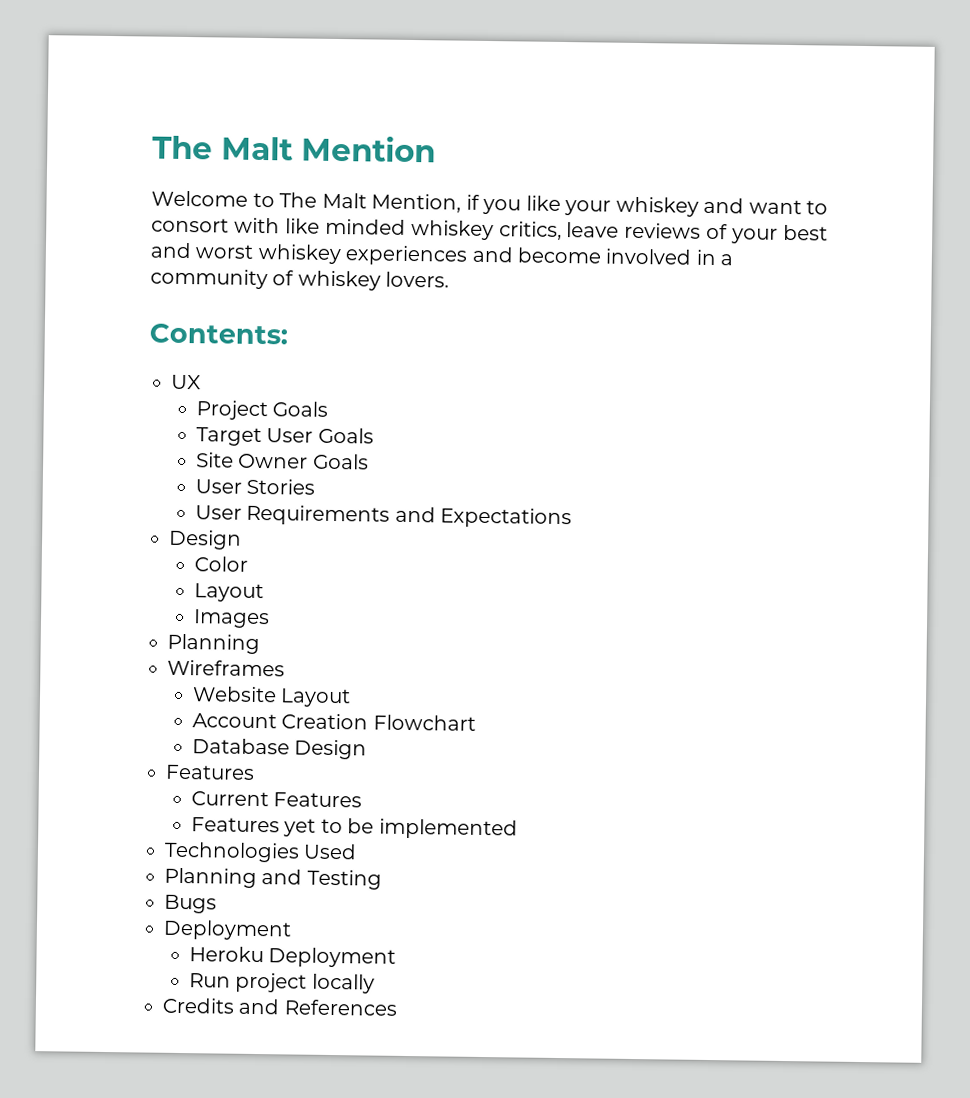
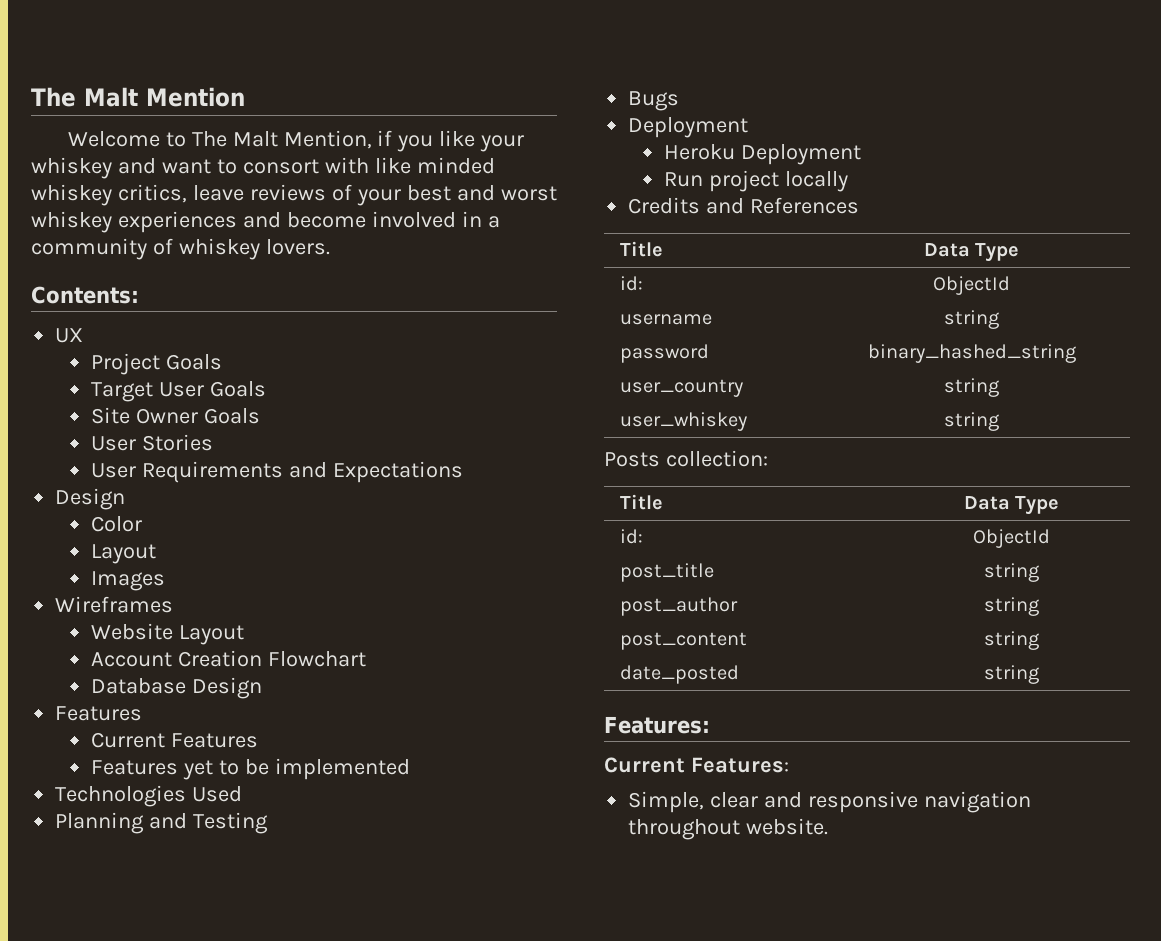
[167,633,260,655] // Planning -> (166, 581) none
(397, 1007) none -> [620,241,664,257] [923,243,1020,262] [620,276,644,291] [933,276,1010,295] [620,314,713,325] [944,310,999,329] [620,344,710,363] [867,344,1076,363] [620,379,744,397] [944,378,999,397] [620,412,748,431] [944,412,999,431] [604,450,768,467] [620,494,664,510] [963,496,1060,515] [620,529,644,544] [973,529,1050,548] [620,563,715,582] [984,563,1039,582] [620,597,739,616] [984,597,1039,616] [620,632,748,650] [984,631,1039,650] [620,665,740,684] [984,665,1039,684] [604,716,710,734] [604,757,789,773] [628,791,1031,813] [628,818,829,840] // Title | Data Type // id: | ObjectId // username | string // password | binary_hashed_string // user_country | string // user_whiskey | string // Posts collection: // Title | Data Type // id: | ObjectId // post_title | string // post_author | string // post_content | string // date_posted | string // Features: // Current Features: // Simple, clear and responsive navigation throughout website.

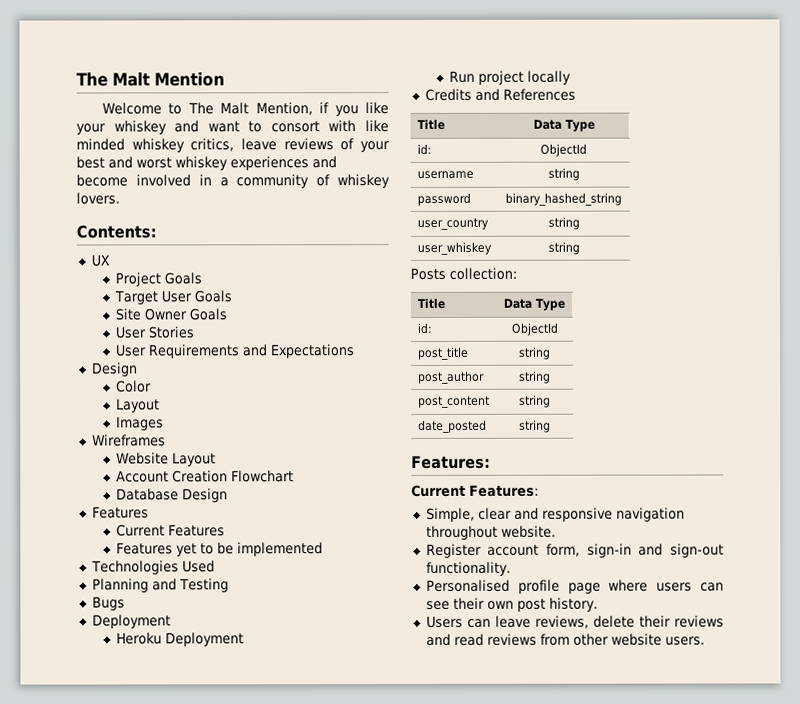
(829, 826) none -> [425,543,724,558] [425,561,511,576] [425,579,724,594] [425,597,598,612] [425,615,724,629] [425,633,705,646] // Register account form, sign-in and sign-out functionality. // Personalised profile page where users can see their own post history. // Users can leave reviews, delete their reviews and read reviews from other website users.

